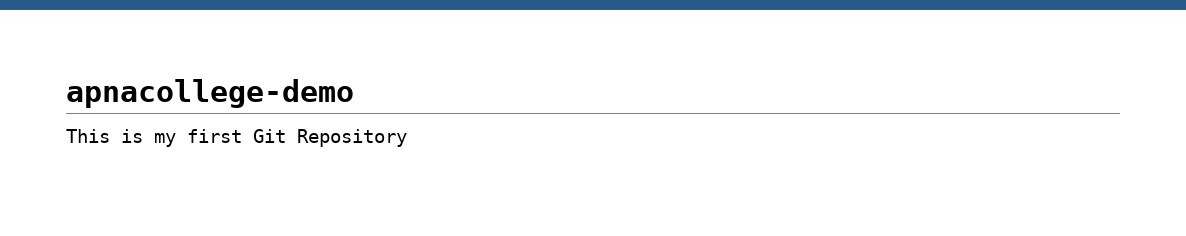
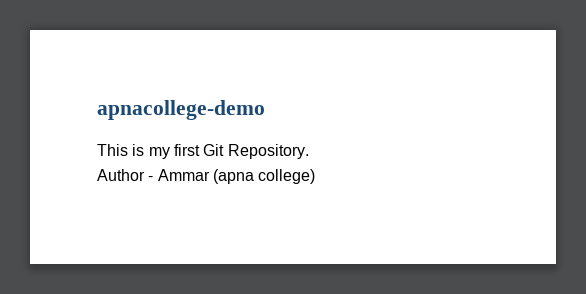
[297,129,407,147] Repository -> [227,144,309,159] [97,169,316,184] Repository. // Author - Ammar (apna college)

